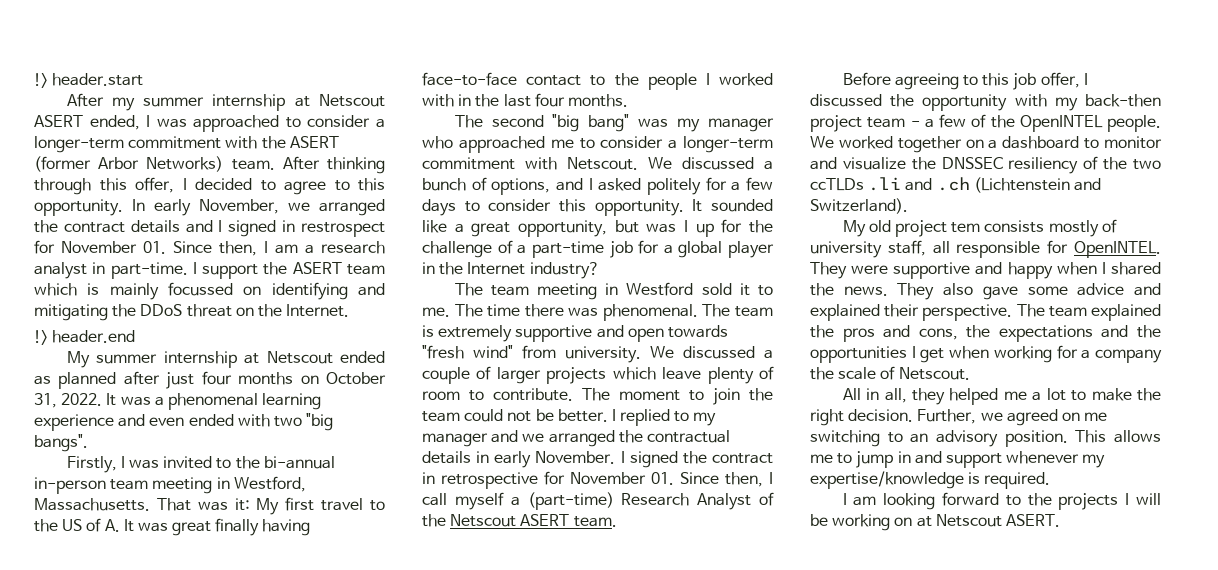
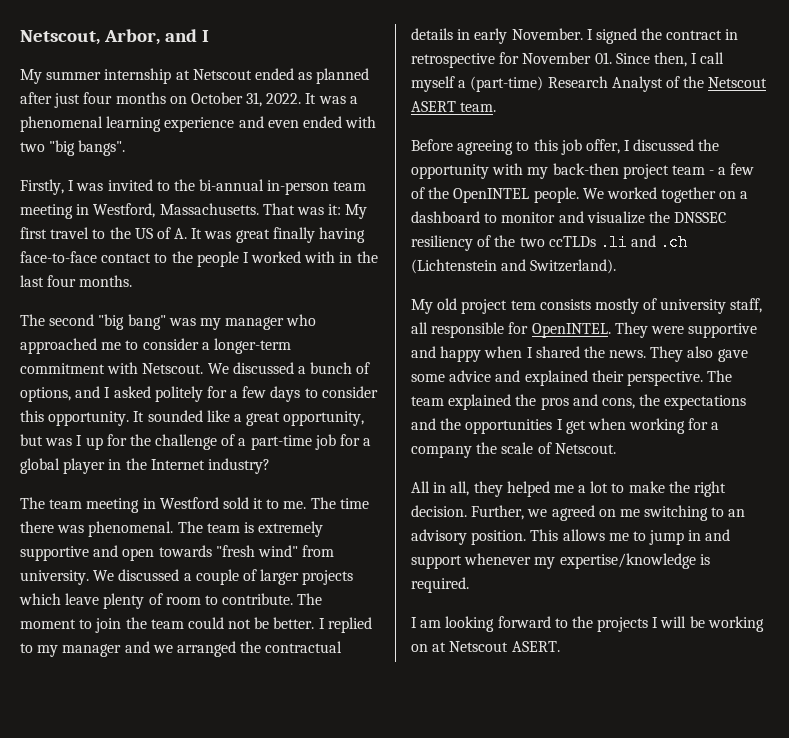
[34,73,144,88] [66,93,385,111] [34,115,385,132] [34,136,339,153] [34,156,385,174] [34,177,385,195] [34,199,385,216] [34,220,385,237] [34,240,385,256] [34,262,385,279] [34,282,385,300] [34,304,350,321] [34,330,136,345] !> header.start // After my summer internship at Netscout ASERT ended, I was approached to consider a longer-term commitment with the ASERT (former Arbor Networks) team. After thinking through this offer, I decided to agree to this opportunity. In early November, we arranged the contract details and I signed in restrospect for November 01. Since then, I am a research analyst in part-time. I support the ASERT team which is mainly focussed on identifying and mitigating the DDoS threat on the Internet. // !> header.end -> [20,29,210,45] Netscout, Arbor, and I

